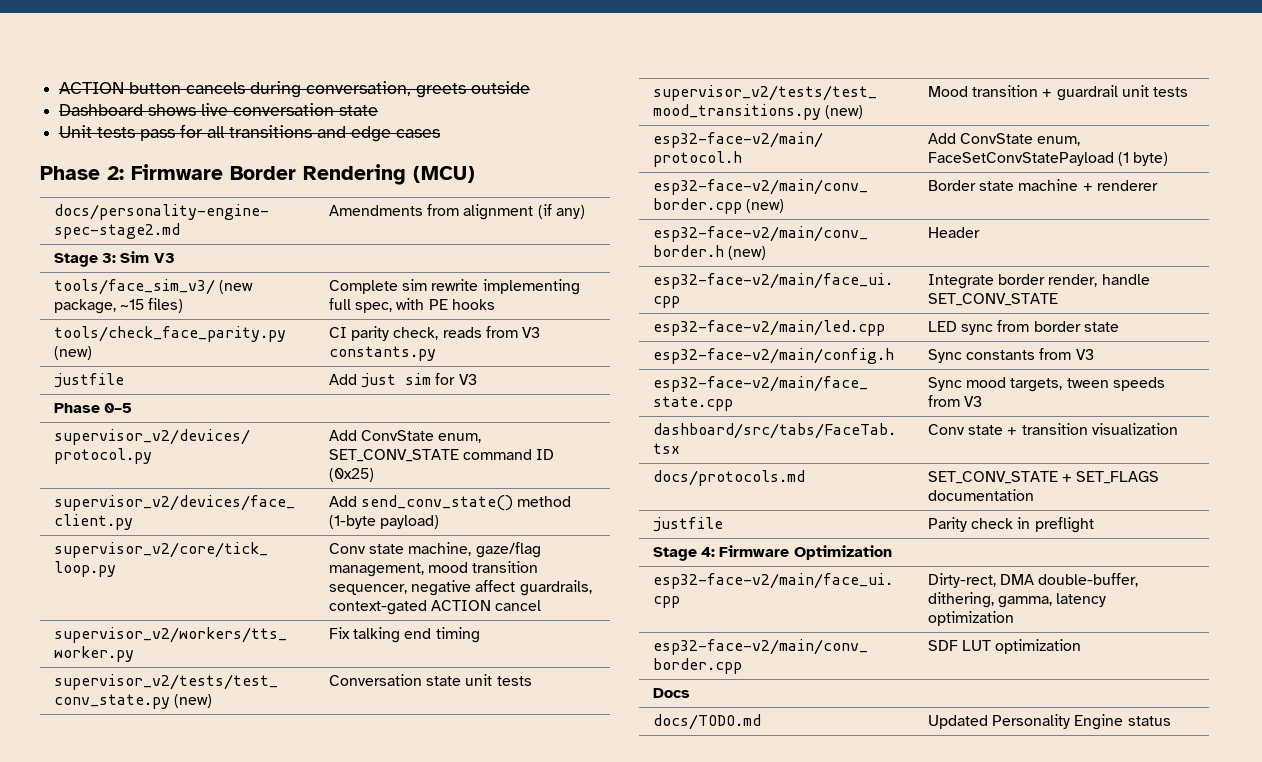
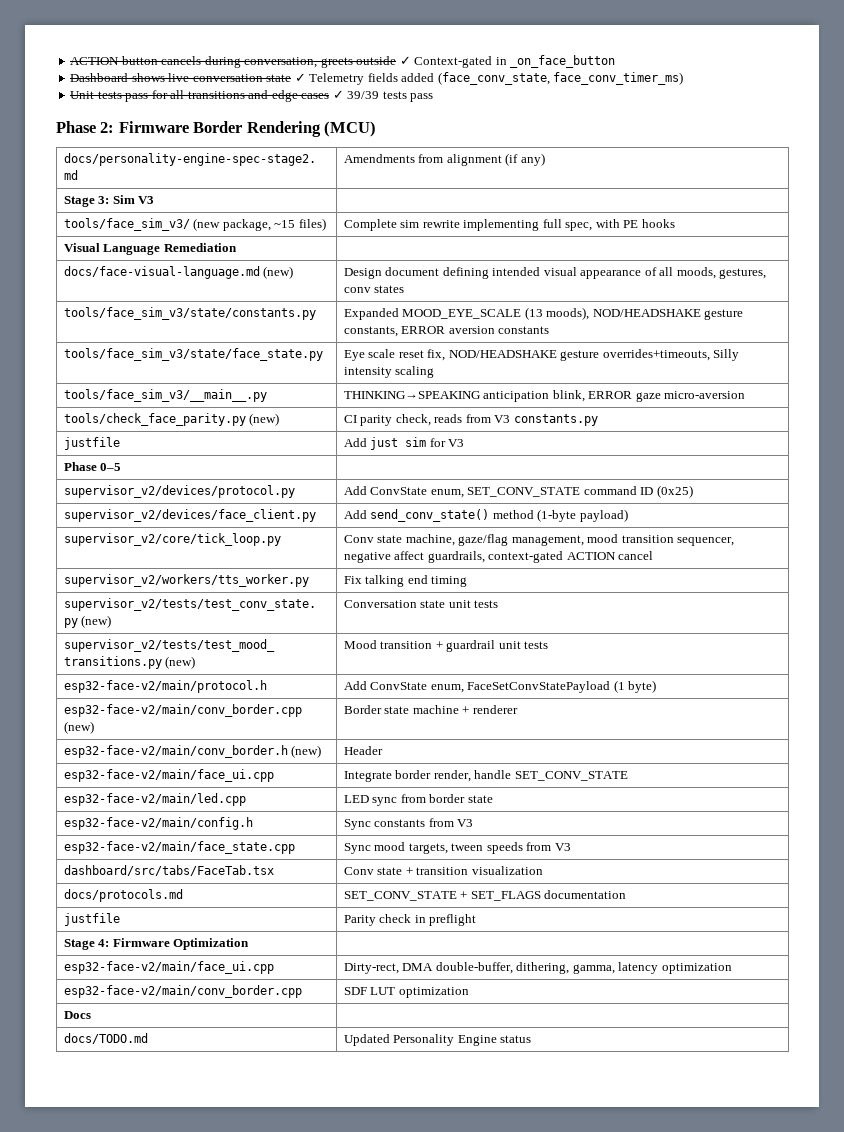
(531, 87) none -> [399,55,616,68] ✓ Context-gated in _on_face_button
(379, 110) none -> [294,72,684,85] ✓ Telemetry fields added (face_conv_state, face_conv_timer_ms)
(441, 133) none -> [332,90,434,102] ✓ 39/39 tests pass
(495, 304) none -> [63,243,237,255] [63,266,294,279] [343,267,767,279] [343,285,405,293] [63,307,316,320] [343,307,744,320] [343,326,550,337] [63,348,323,361] [343,349,740,361] [343,366,435,378] [63,389,267,402] [343,390,746,402] // Visual Language Remediation | // docs/face-visual-language.md (new) | Design document defining intended visual appearance of all moods, gestures, conv states // tools/face_sim_v3/state/constants.py | Expanded MOOD_EYE_SCALE (13 moods), NOD/HEADSHAKE gesture constants, ERROR aversion constants // tools/face_sim_v3/state/face_state.py | Eye scale reset fix, NOD/HEADSHAKE gesture overrides+timeouts, Silly intensity scaling // tools/face_sim_v3/__main__.py | THINKING→SPEAKING anticipation blink, ERROR gaze micro-aversion

